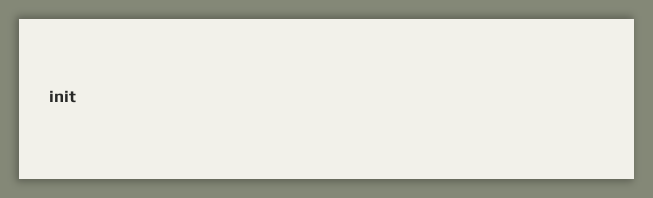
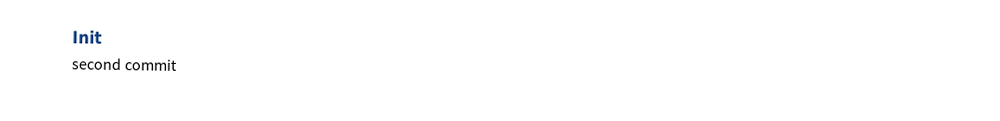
[49,90,76,103] init -> [72,30,102,44] [71,57,177,71] Init // second commit

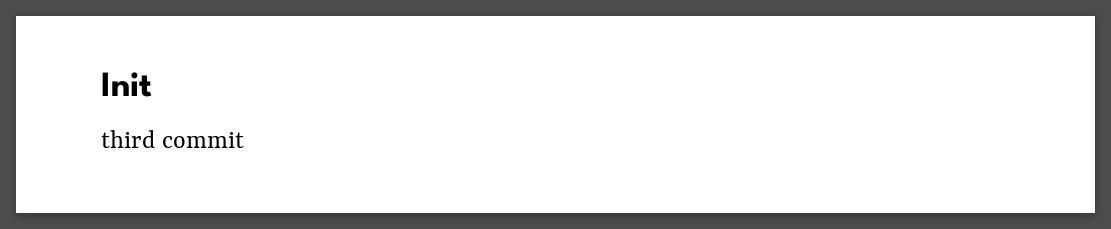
[71,57,121,71] second -> [101,130,155,148] third

